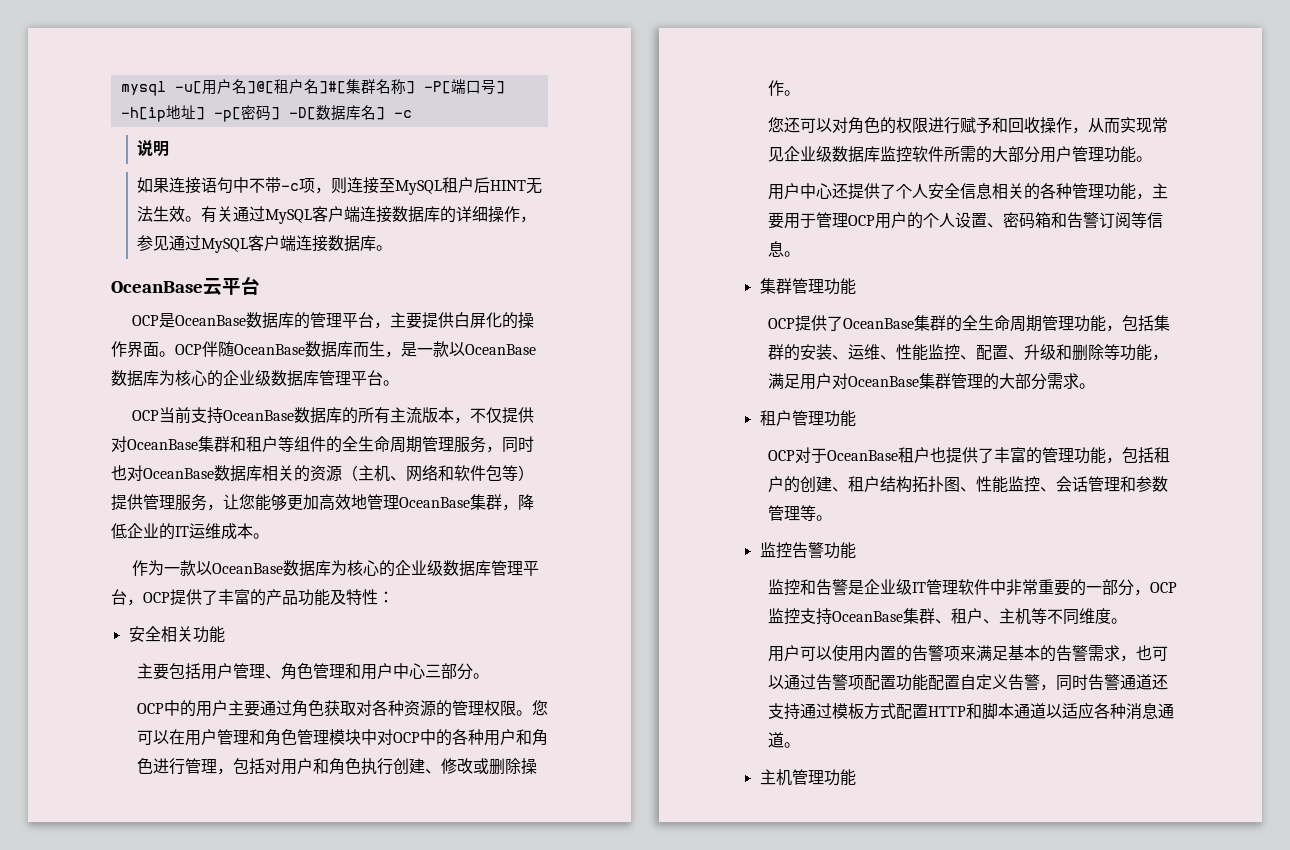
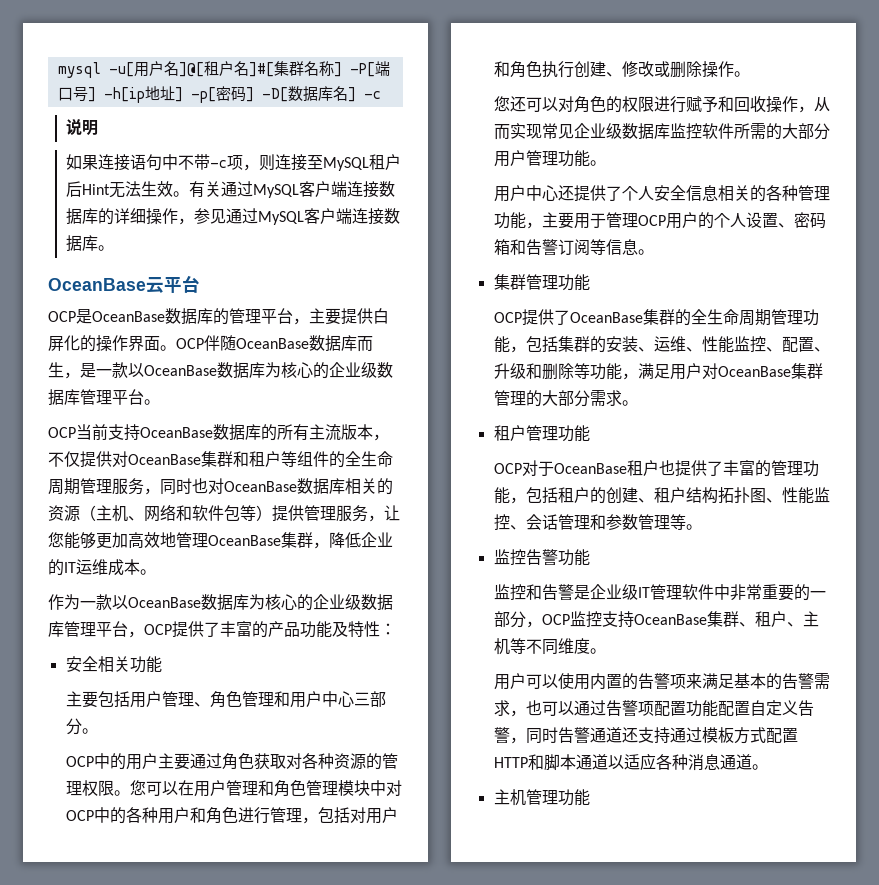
[489,180,526,191] HINT -> [82,184,111,195] Hint

